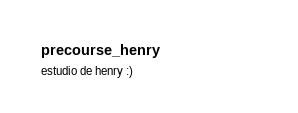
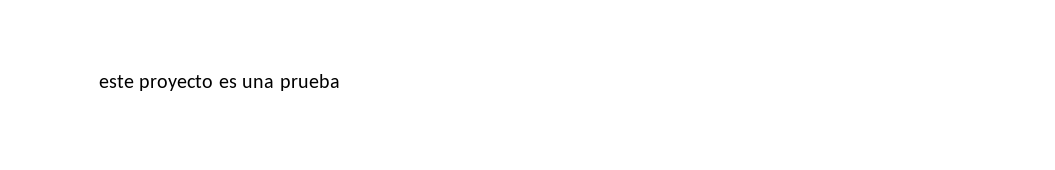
[41,44,160,58] [41,66,134,78] precourse_henry // estudio de henry :) -> [99,74,340,91] este proyecto es una prueba

